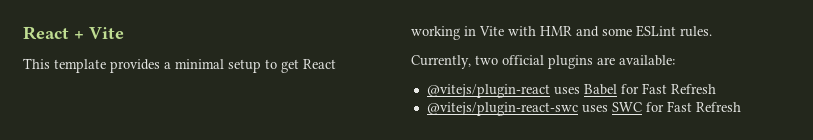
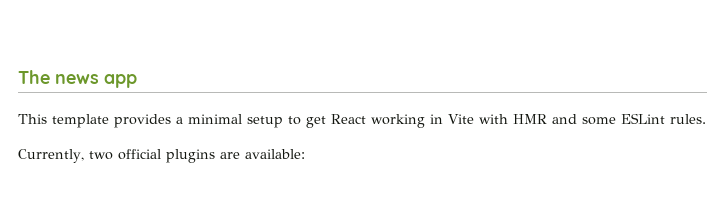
[23,26,124,40] React + Vite -> [18,70,137,88] The news app
[426,83,716,98] [426,101,741,116] // @vitejs/plugin-react uses Babel for Fast Refresh // @vitejs/plugin-react-swc uses SWC for Fast Refresh -> (305, 154) none

